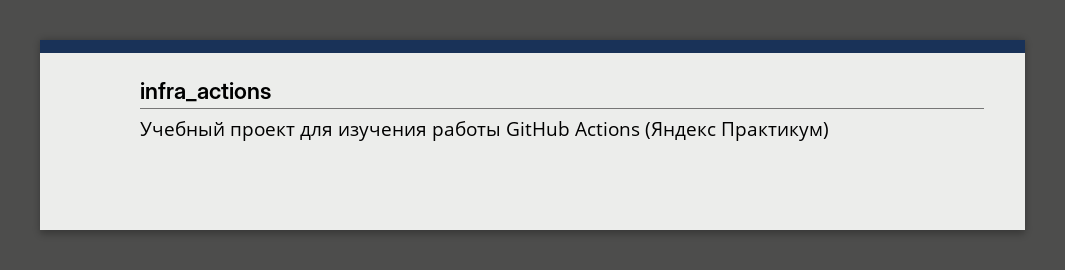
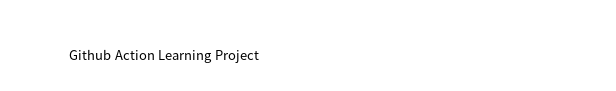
[140,82,271,102] [140,121,829,141] infra_actions // Учебный проект для изучения работы GitHub Actions (Яндекс Практикум) -> [69,49,259,63] Github Action Learning Project

